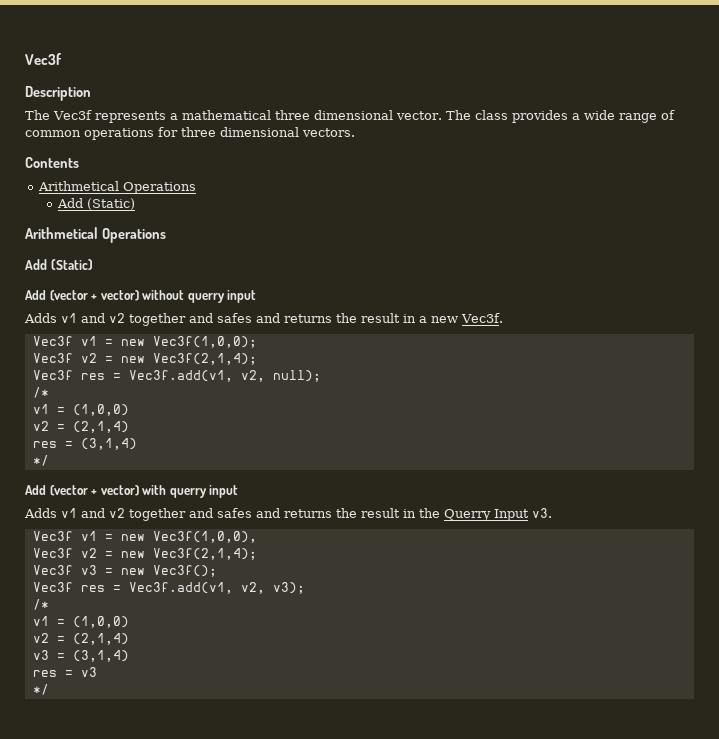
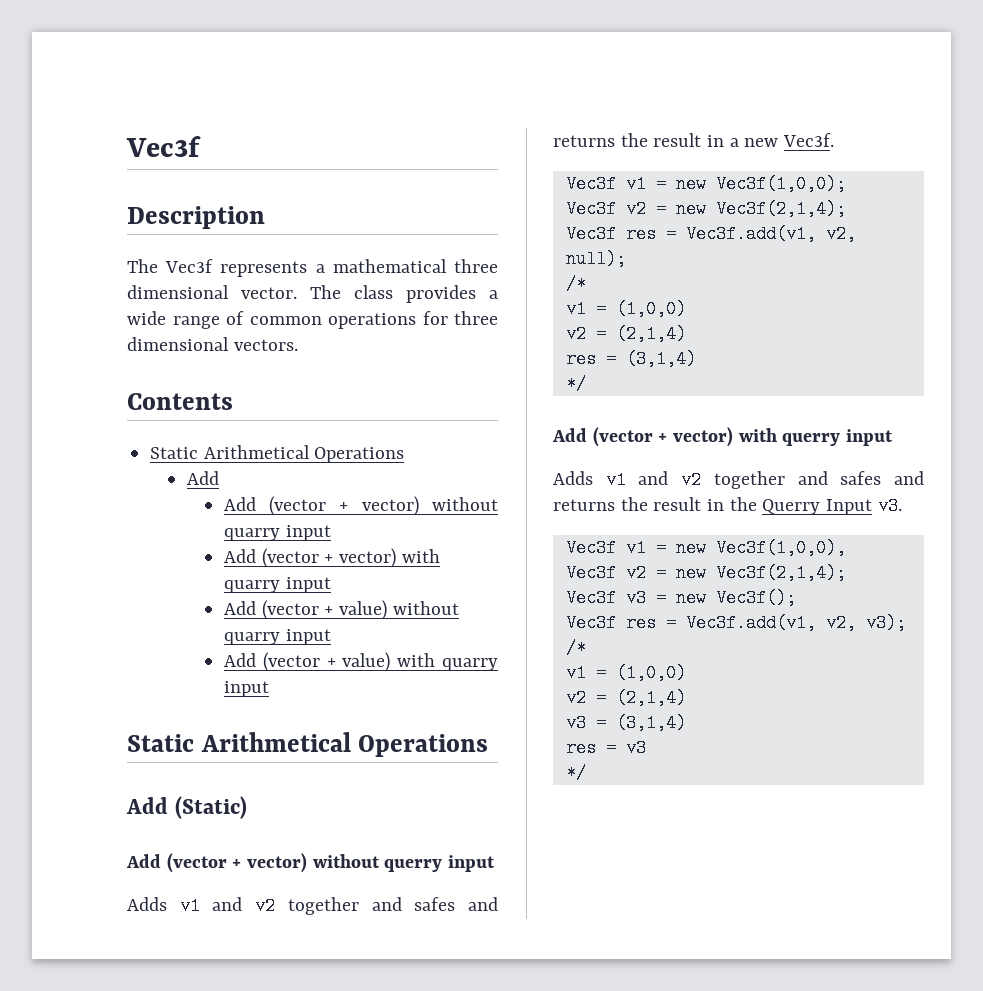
[38,181,197,194] [57,198,136,210] Arithmetical Operations // Add (Static) // -> [150,445,405,463] [186,471,219,485] [223,496,498,516] [223,525,331,541] [223,548,440,568] [223,577,331,593] [223,600,459,620] [223,629,331,645] [223,652,498,672] [223,681,269,697] [127,734,194,752] Static Arithmetical Operations // Add // Add (vector + vector) without quarry input // Add (vector + vector) with quarry input // Add (vector + value) without quarry input // Add (vector + value) with quarry input // Static

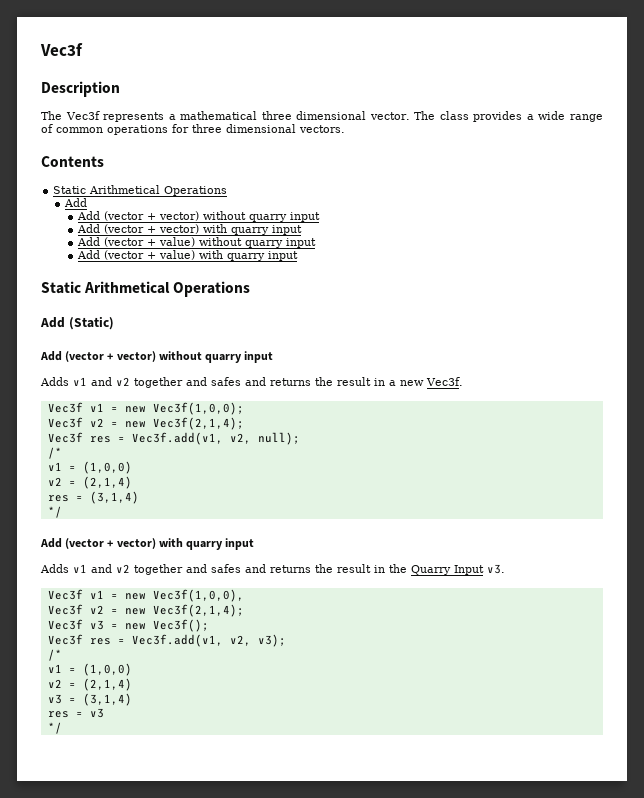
[384,859,443,872] querry -> [205,354,243,363] quarry
[782,433,841,446] querry -> [186,541,224,550] quarry
[762,499,821,515] Querry -> [411,565,451,575] Quarry

